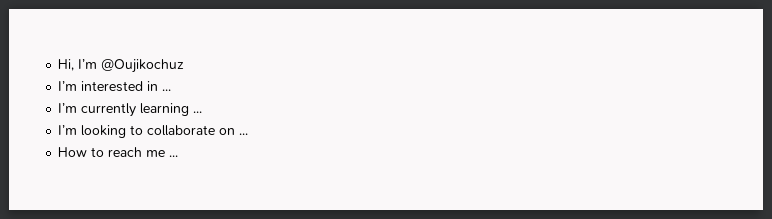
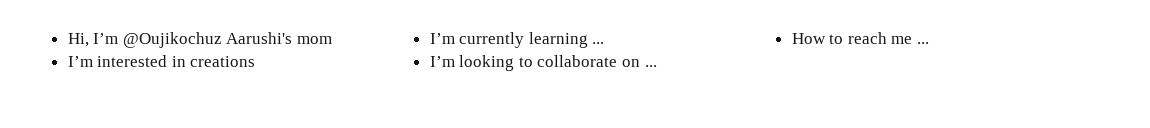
(185, 66) none -> [226,32,333,44] Aarushi's mom
[162,89,172,91] ... -> [190,56,256,67] creations

